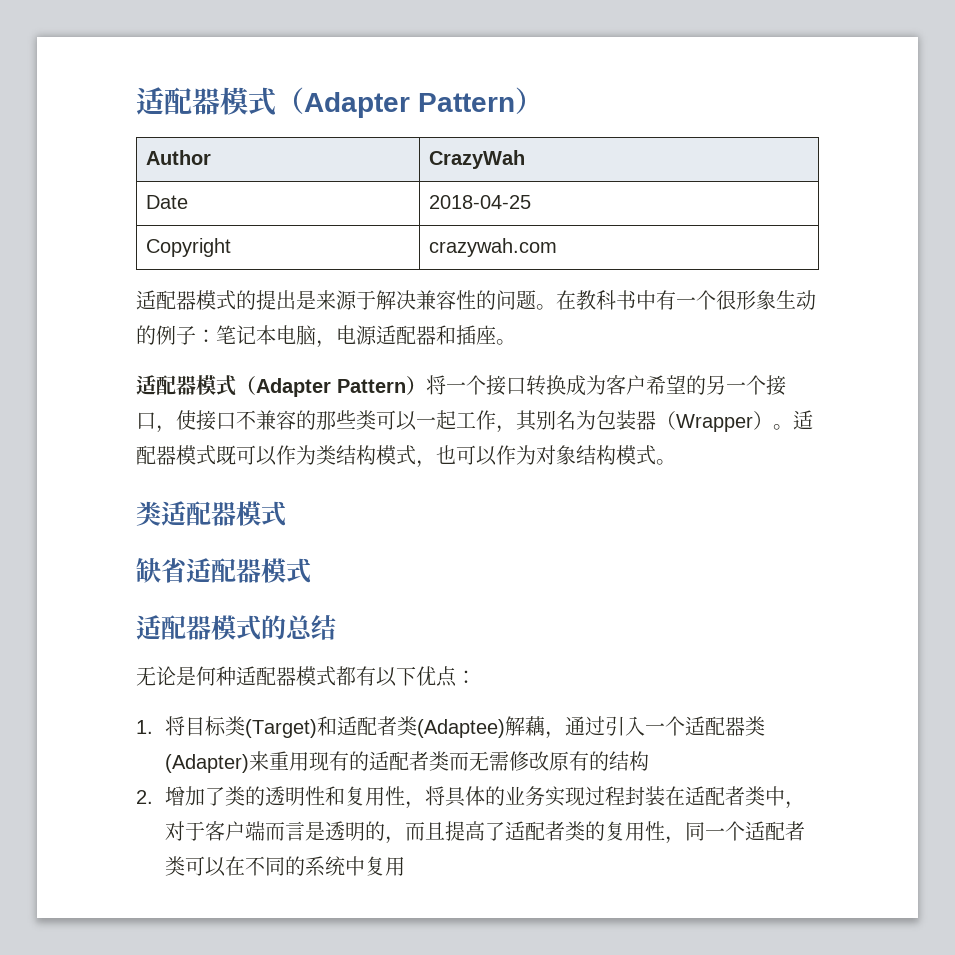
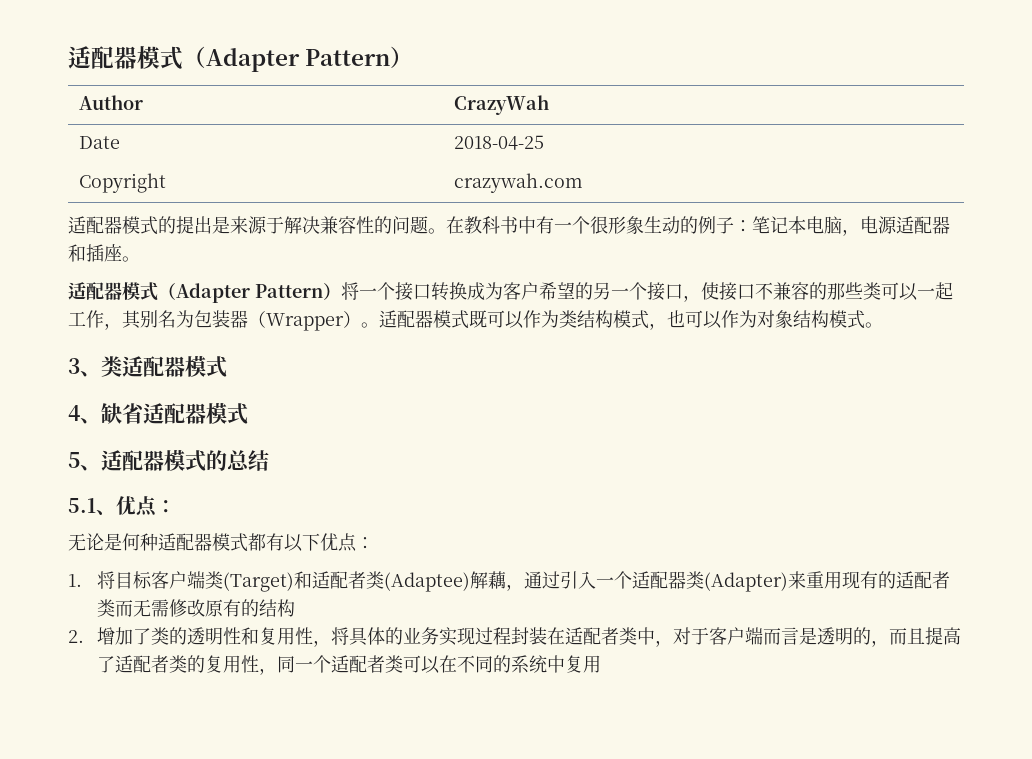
(676, 462) none -> [68,358,101,377] 3、
(286, 514) none -> [68,405,101,424] 4、
(311, 571) none -> [68,452,101,471] 5、
(336, 627) none -> [68,496,176,517] // 5.1、优点：
(227, 726) none -> [151,571,206,589] 客户端

